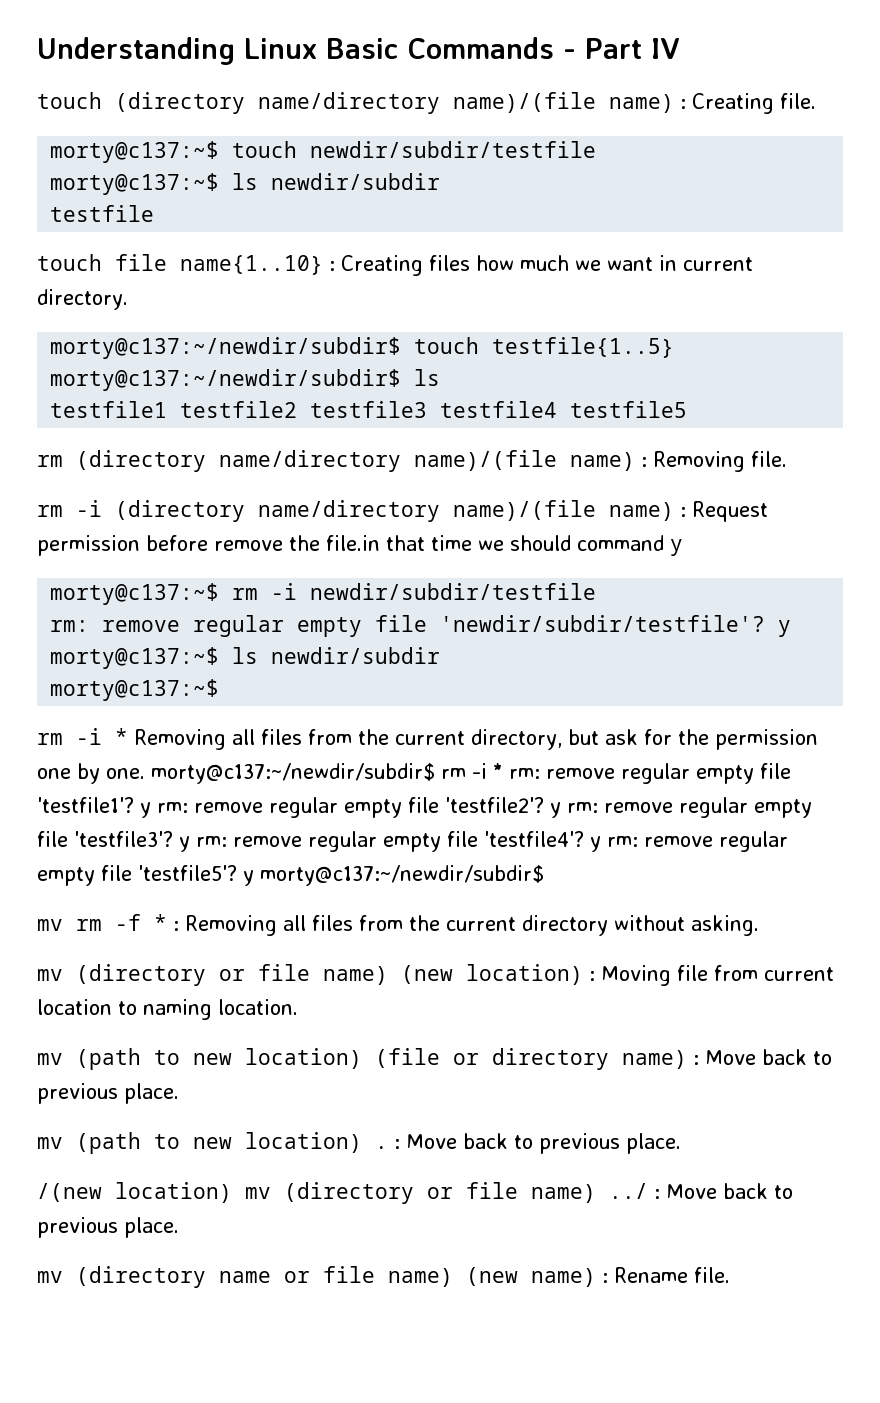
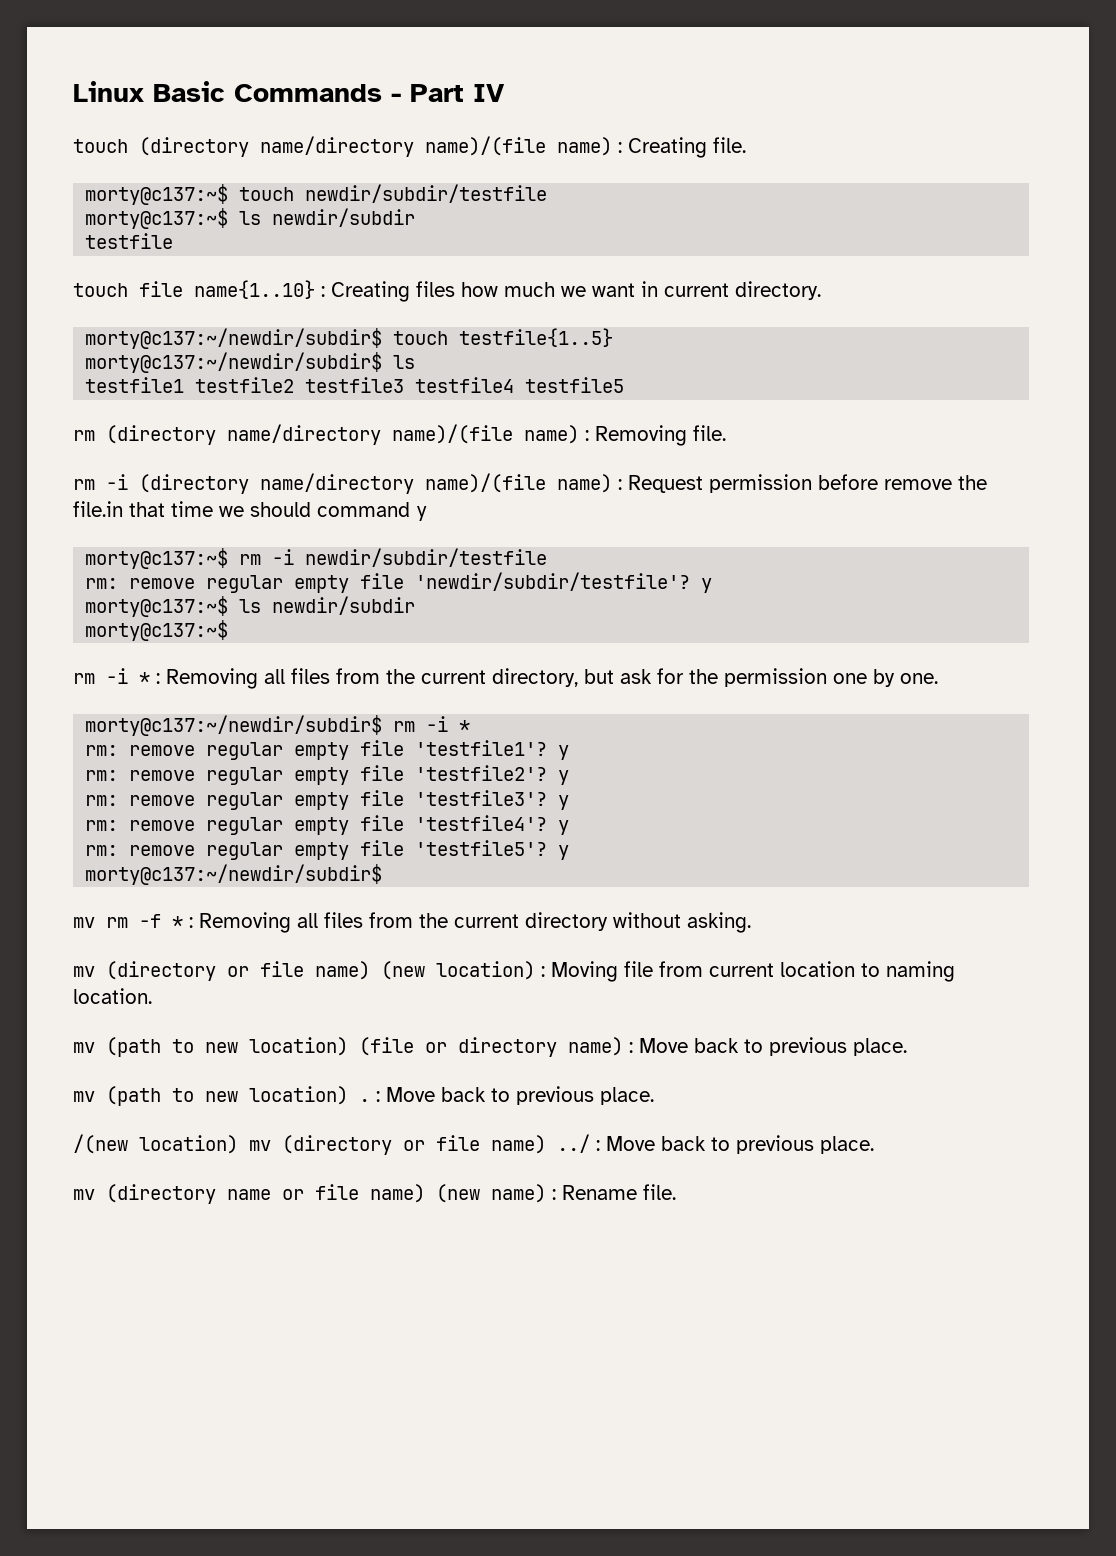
[37,37,235,65] Understanding -> (73, 91) none
(128, 736) none -> [156,673,160,684] :
(145, 773) none -> (938, 678) //
(503, 771) none -> (471, 726) //
(151, 810) none -> (570, 752) //
(561, 810) none -> (570, 777) //
(190, 844) none -> (570, 802) //
(601, 844) none -> (570, 827) //
(254, 878) none -> (570, 852) //

